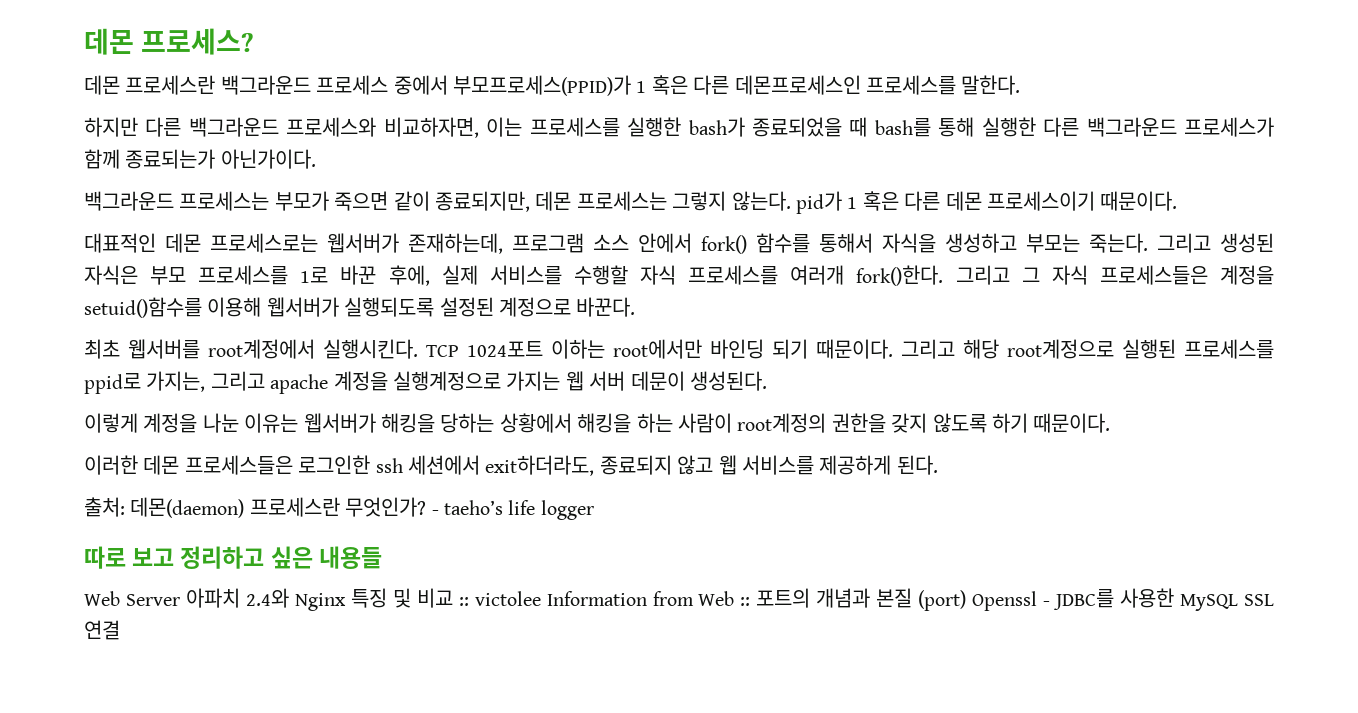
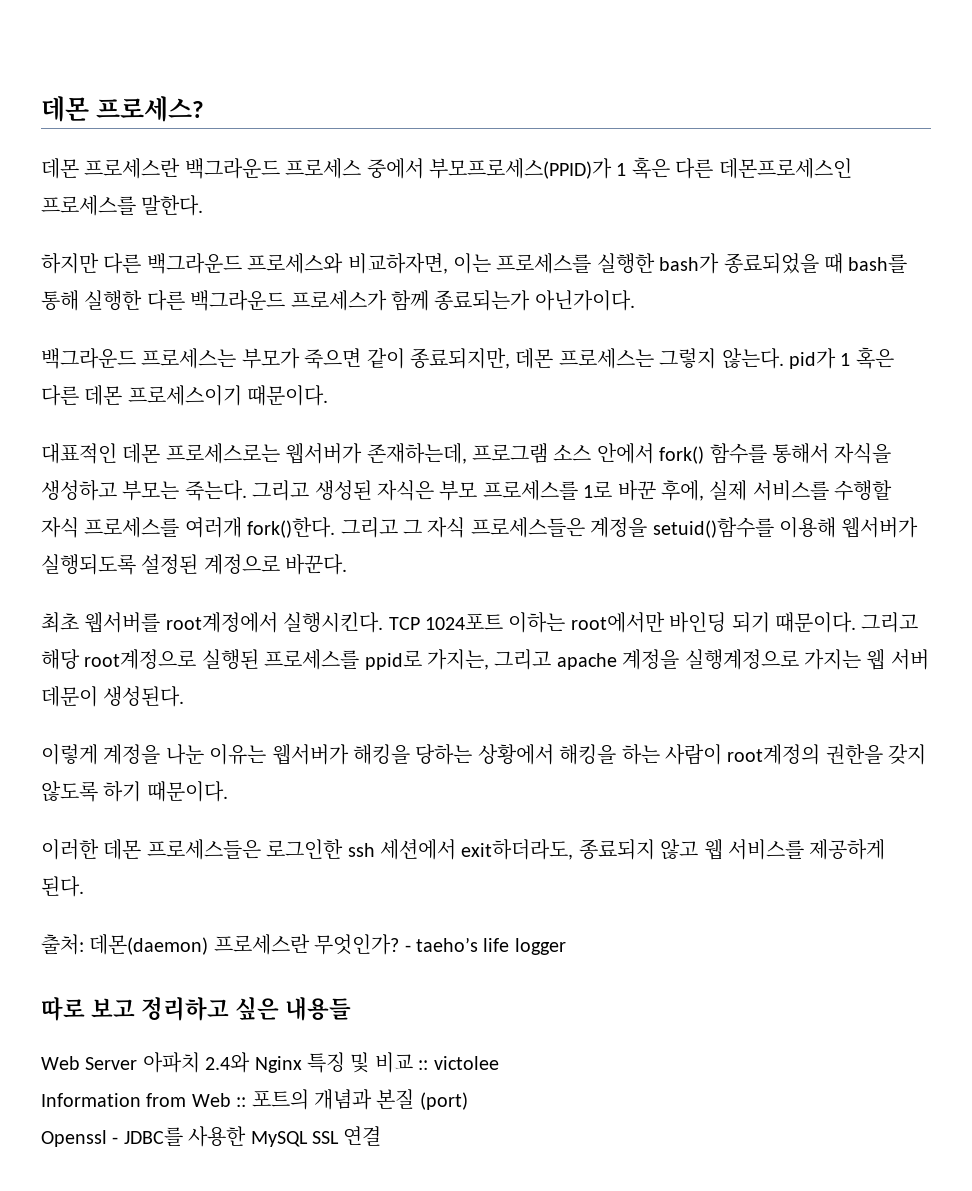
(541, 598) none -> (499, 1063) //
(967, 600) none -> (468, 1101) //

